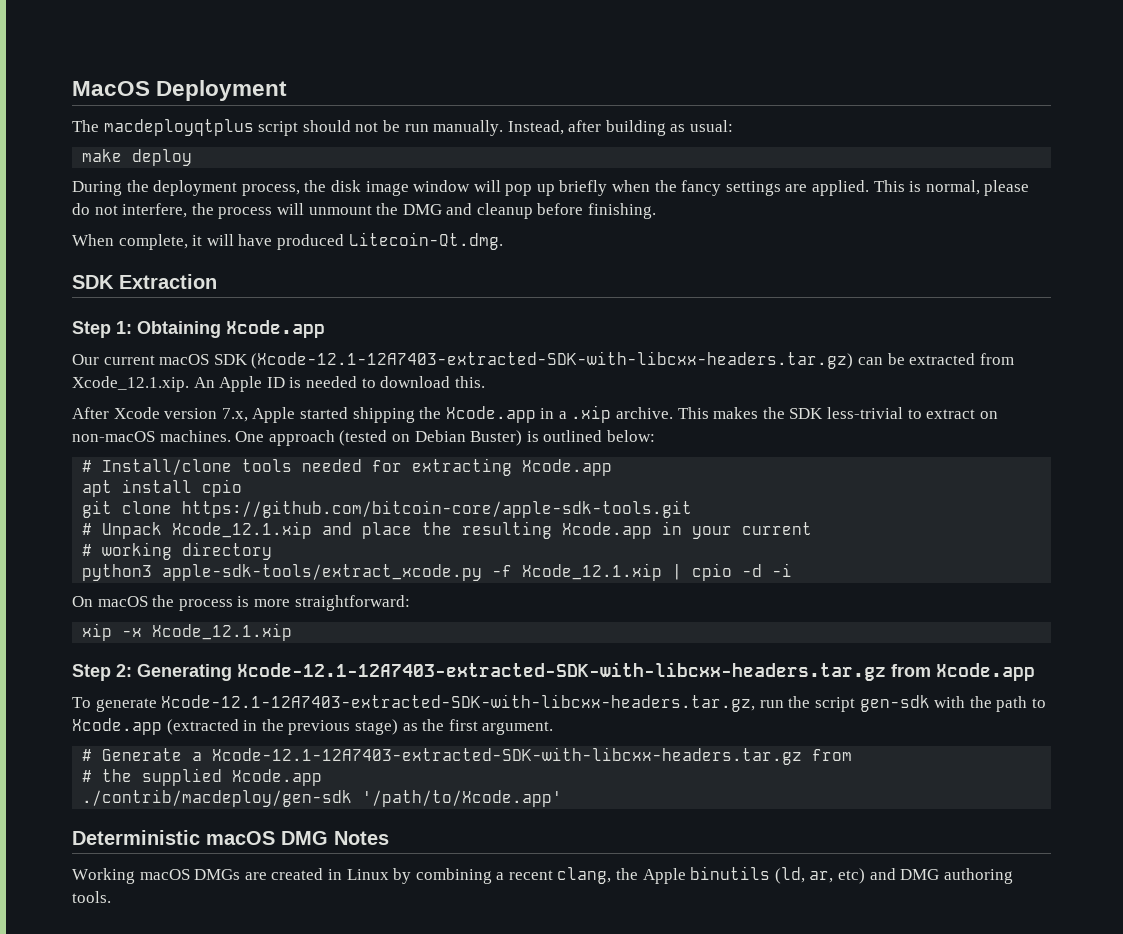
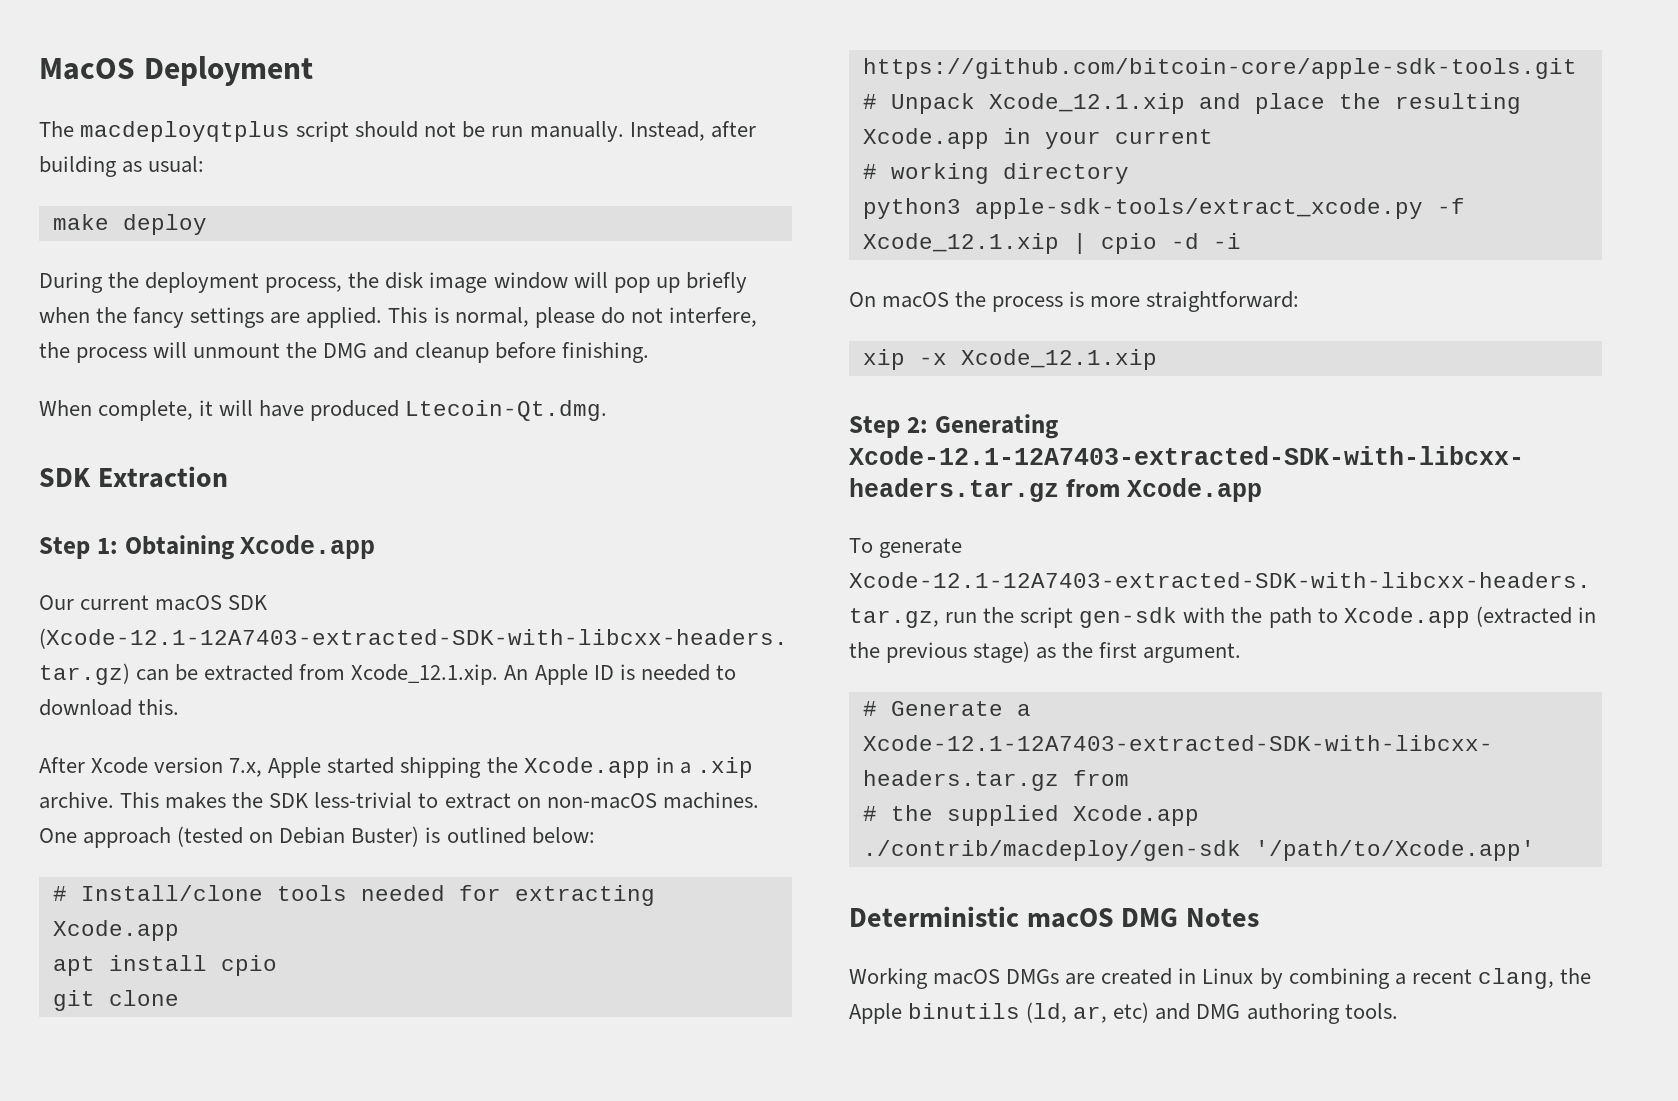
[348,232,503,250] Litecoin-Qt.dmg. -> [405,400,608,421] Ltecoin-Qt.dmg.

